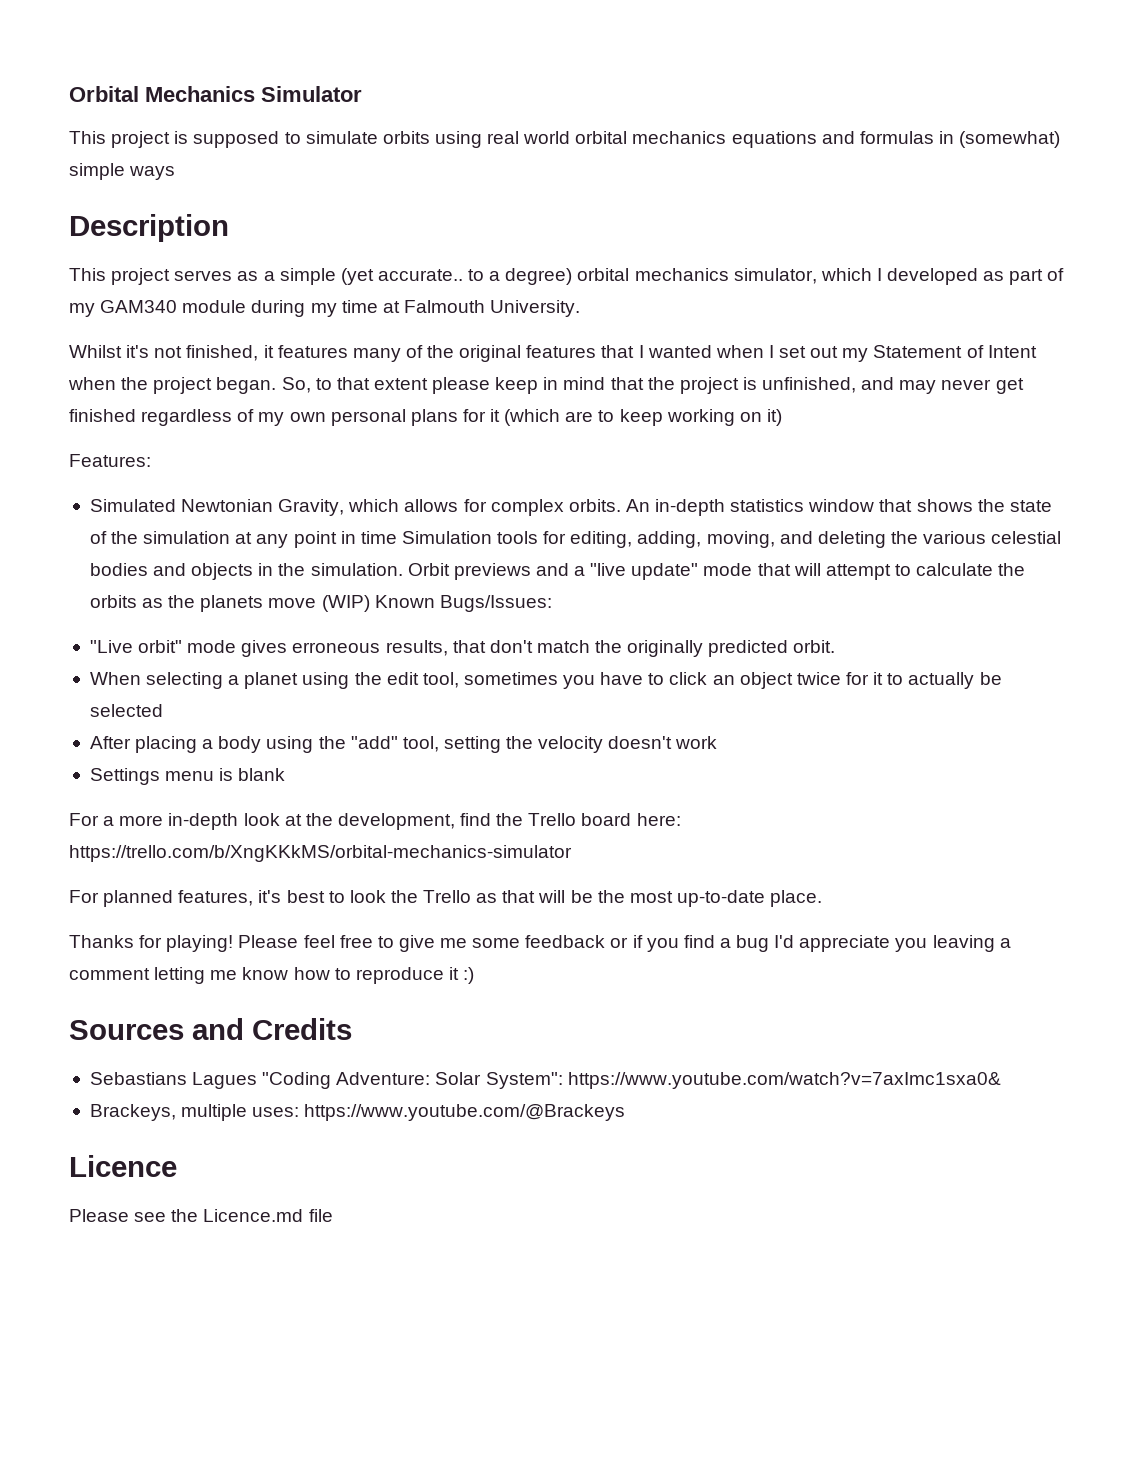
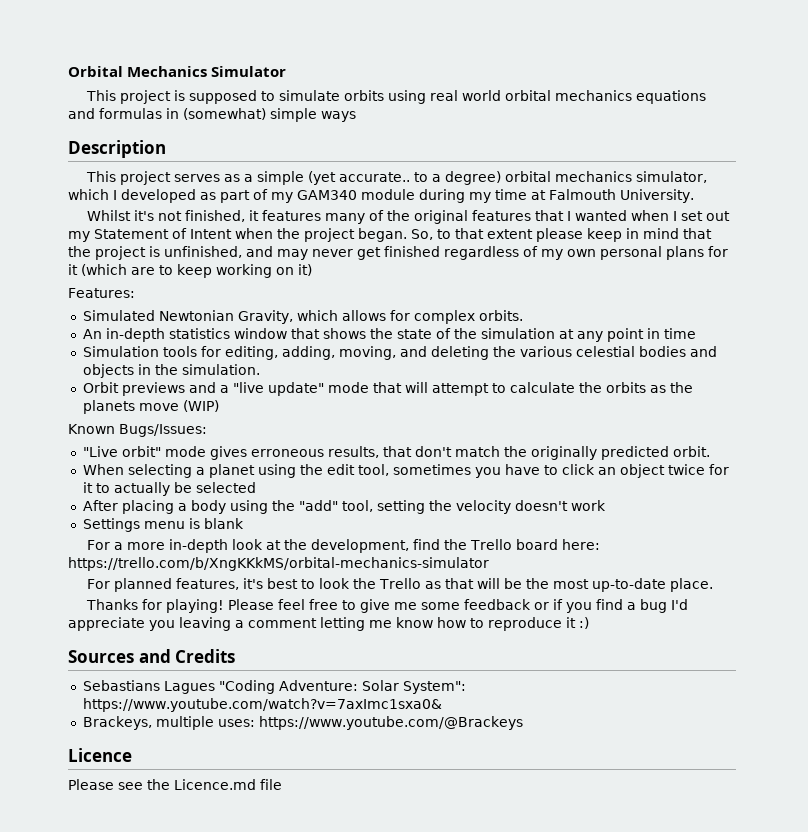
(621, 505) none -> (523, 315) //
(397, 537) none -> (696, 333) //
(403, 569) none -> (260, 369) //
(370, 603) none -> (219, 406) //

